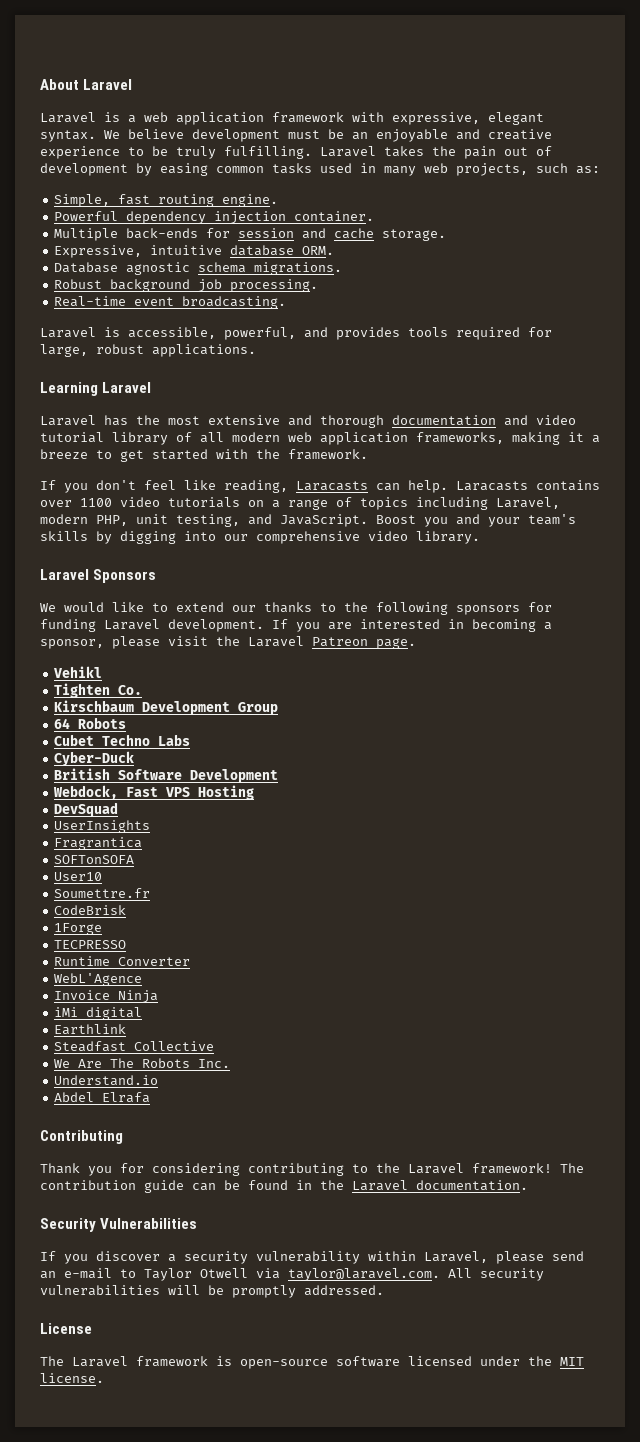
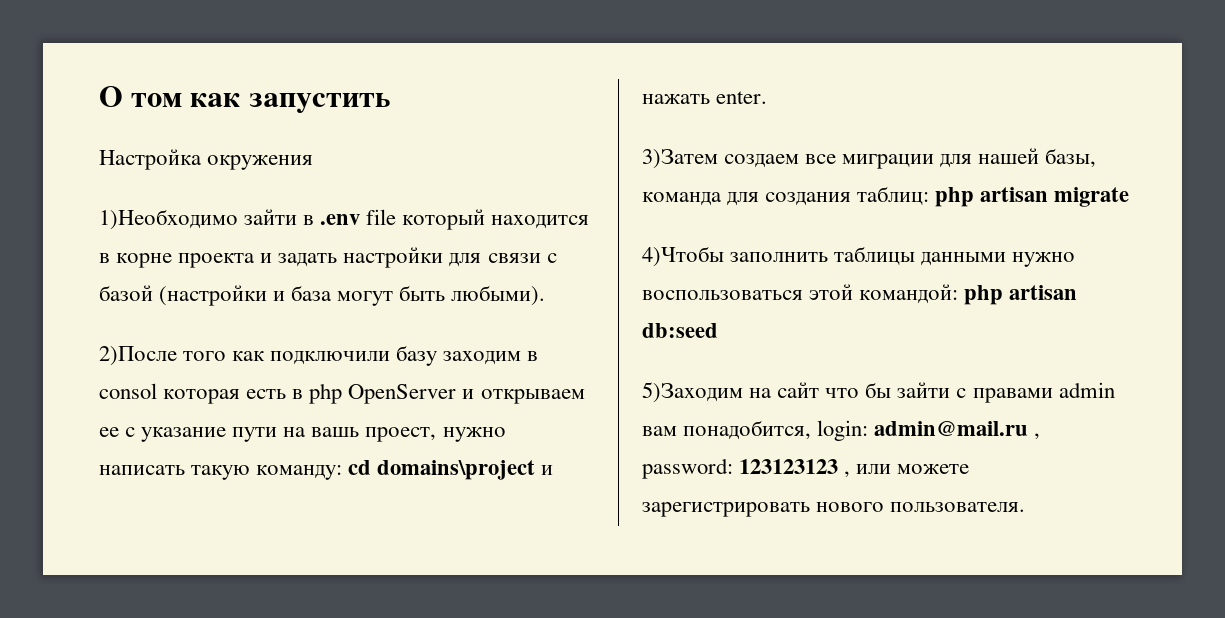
[40,79,133,90] [40,112,544,125] [40,129,552,142] [40,146,552,159] [40,163,600,176] [54,194,279,207] [54,211,375,224] [54,228,447,241] [54,245,335,258] [54,262,343,275] [54,279,319,292] [54,296,287,309] [40,327,552,340] [40,344,256,357] [40,382,152,396] [40,415,576,428] [40,432,600,445] [40,449,368,462] [40,480,600,493] [40,497,560,510] [40,514,576,527] [40,531,480,544] [40,569,157,583] [40,602,552,615] [40,619,552,632] [40,636,416,649] [54,666,103,678] [54,683,143,698] [54,700,279,715] [54,717,127,729] [54,734,191,746] [54,751,135,766] [54,768,279,783] [53,785,255,800] [54,802,119,817] [54,820,151,833] [54,837,143,850] [54,855,135,864] [54,872,103,881] [54,888,151,898] [54,905,127,915] [54,923,103,935] [54,940,127,949] [54,956,191,966] [54,973,143,986] [54,990,159,1003] [54,1007,143,1020] [54,1024,127,1035] [54,1041,215,1052] [54,1058,231,1068] [54,1075,159,1086] [54,1092,151,1103] [40,1130,123,1144] [40,1163,584,1176] [40,1180,528,1193] [40,1218,198,1232] [40,1251,584,1264] [40,1268,544,1281] [40,1285,384,1298] [40,1323,92,1334] [40,1356,584,1369] [40,1373,104,1383] About Laravel // Laravel is a web application framework with expressive, elegant syntax. We believe development must be an enjoyable and creative experience to be truly fulfilling. Laravel takes the pain out of development by easing common tasks used in many web projects, such as: // Simple, fast routing engine. // Powerful dependency injection container. // Multiple back-ends for session and cache storage. // Expressive, intuitive database ORM. // Database agnostic schema migrations. // Robust background job processing. // Real-time event broadcasting. // Laravel is accessible, powerful, and provides tools required for large, robust applications. // Learning Laravel // Laravel has the most extensive and thorough documentation and video tutorial library of all modern web application frameworks, making it a breeze to get started with the framework. // If you don't feel like reading, Laracasts can help. Laracasts contains over 1100 video tutorials on a range of topics including Laravel, modern PHP, unit testing, and JavaScript. Boost you and your team's skills by digging into our comprehensive video library. // Laravel Sponsors // We would like to extend our thanks to the following sponsors for funding Laravel development. If you are interested in becoming a sponsor, please visit the Laravel Patreon page. // Vehikl // Tighten Co. // Kirschbaum Development Group // 64 Robots // Cubet Techno Labs // Cyber-Duck // British Software Development // Webdock, Fast VPS Hosting // DevSquad // UserInsights // Fragrantica // SOFTonSOFA // User10 // Soumettre.fr // CodeBrisk // 1Forge // TECPRESSO // Runtime Converter // WebL'Agence // Invoice Ninja // iMi digital // Earthlink // Steadfast Collective // We Are The Robots Inc. // Understand.io // Abdel Elrafa // Contributing // Thank you for considering contributing to the Laravel framework! The contribution guide can be found in the Laravel documentation. // Security Vulnerabilities // If you discover a security vulnerability within Laravel, please send an e-mail to Taylor Otwell via taylor@laravel.com. All security vulnerabilities will be promptly addressed. // License // The Laravel framework is open-source software licensed under the MIT license. -> [99,86,390,113] [99,149,314,170] [99,209,590,230] [99,247,557,268] [99,285,546,306] [99,345,539,366] [99,383,585,404] [99,427,506,442] [99,460,554,480] [642,91,768,104] [642,148,1097,169] [642,186,1130,207] [642,246,1076,267] [642,284,1078,305] [642,323,718,338] [642,382,1115,403] [642,420,1041,441] [642,458,970,479] [642,502,1026,517] О том как запустить // Настройка окружения // 1)Необходимо зайти в .env file который находится в корне проекта и задать настройки для связи с базой (настройки и база могут быть любыми). // 2)После того как подключили базу заходим в consol которая есть в php OpenServer и открываем ее с указание пути на вашь проест, нужно написать такую команду: cd domains\project и нажать enter. // 3)Затем создаем все миграции для нашей базы, команда для создания таблиц: php artisan migrate // 4)Чтобы заполнить таблицы данными нужно воспользоваться этой командой: php artisan db:seed // 5)Заходим на сайт что бы зайти с правами admin вам понадобится, login: admin@mail.ru , password: 123123123 , или можете зарегистрировать нового пользователя.

